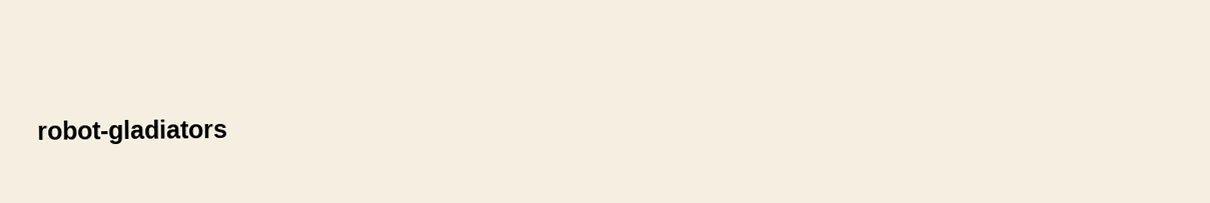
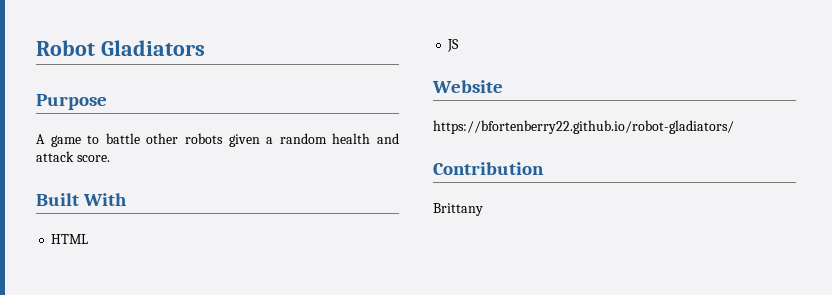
[37,118,228,145] robot-gladiators -> [36,40,205,56] [36,94,107,110] [36,133,399,147] [36,151,110,162] [36,193,128,206] [51,234,89,244] [447,39,460,52] [432,80,503,93] [433,120,734,134] [433,162,544,175] [433,203,483,216] Robot Gladiators // Purpose // A game to battle other robots given a random health and attack score. // Built With // HTML // JS // Website // https://bfortenberry22.github.io/robot-gladiators/ // Contribution // Brittany

